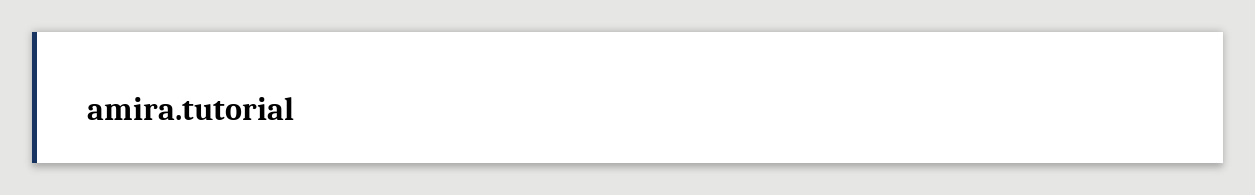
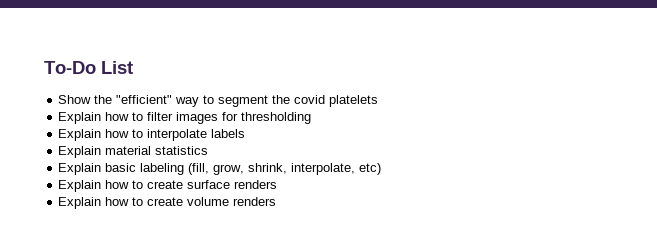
[87,97,294,120] amira.tutorial -> [44,61,133,74] [58,95,379,107] [58,112,312,124] [58,129,246,141] [58,146,209,158] [58,163,382,175] [58,180,278,192] [58,197,277,209] To-Do List // Show the "efficient" way to segment the covid platelets // Explain how to filter images for thresholding // Explain how to interpolate labels // Explain material statistics // Explain basic labeling (fill, grow, shrink, interpolate, etc) // Explain how to create surface renders // Explain how to create volume renders

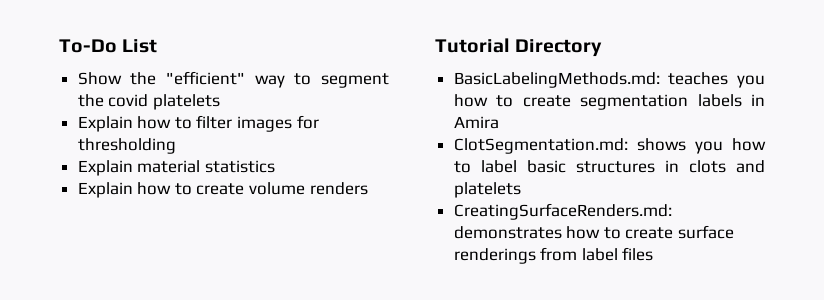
[105,129,246,141] [58,146,209,158] [58,163,382,175] [58,180,278,192] how to interpolate labels // Explain material statistics // Explain basic labeling (fill, grow, shrink, interpolate, etc) // Explain how to create surface renders -> [137,160,275,173] material statistics
(277, 201) none -> [435,38,603,57] [453,72,765,88] [453,94,765,110] [453,116,499,129] [453,138,766,154] [453,160,765,173] [453,182,521,198] [453,203,672,220] [453,225,735,239] [453,247,654,264] // Tutorial Directory // BasicLabelingMethods.md: teaches you how to create segmentation labels in Amira // ClotSegmentation.md: shows you how to label basic structures in clots and platelets // CreatingSurfaceRenders.md: demonstrates how to create surface renderings from label files

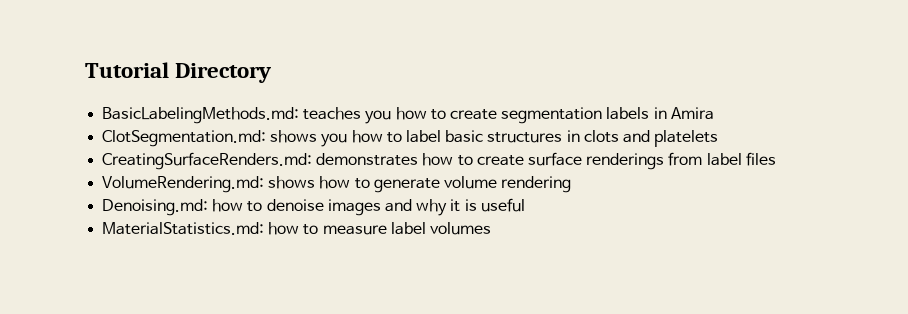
[59,39,158,53] [77,71,389,88] [77,94,220,110] [77,115,319,132] [77,138,176,154] [77,160,275,176] [77,182,368,198] To-Do List // Show the "efficient" way to segment the covid platelets // Explain how to filter images for thresholding // Explain material statistics // Explain how to create volume renders // -> (85, 70) none
(654, 254) none -> [102,176,572,193] [102,198,525,216] [102,222,491,235] // VolumeRendering.md: shows how to generate volume rendering // Denoising.md: how to denoise images and why it is useful // MaterialStatistics.md: how to measure label volumes

